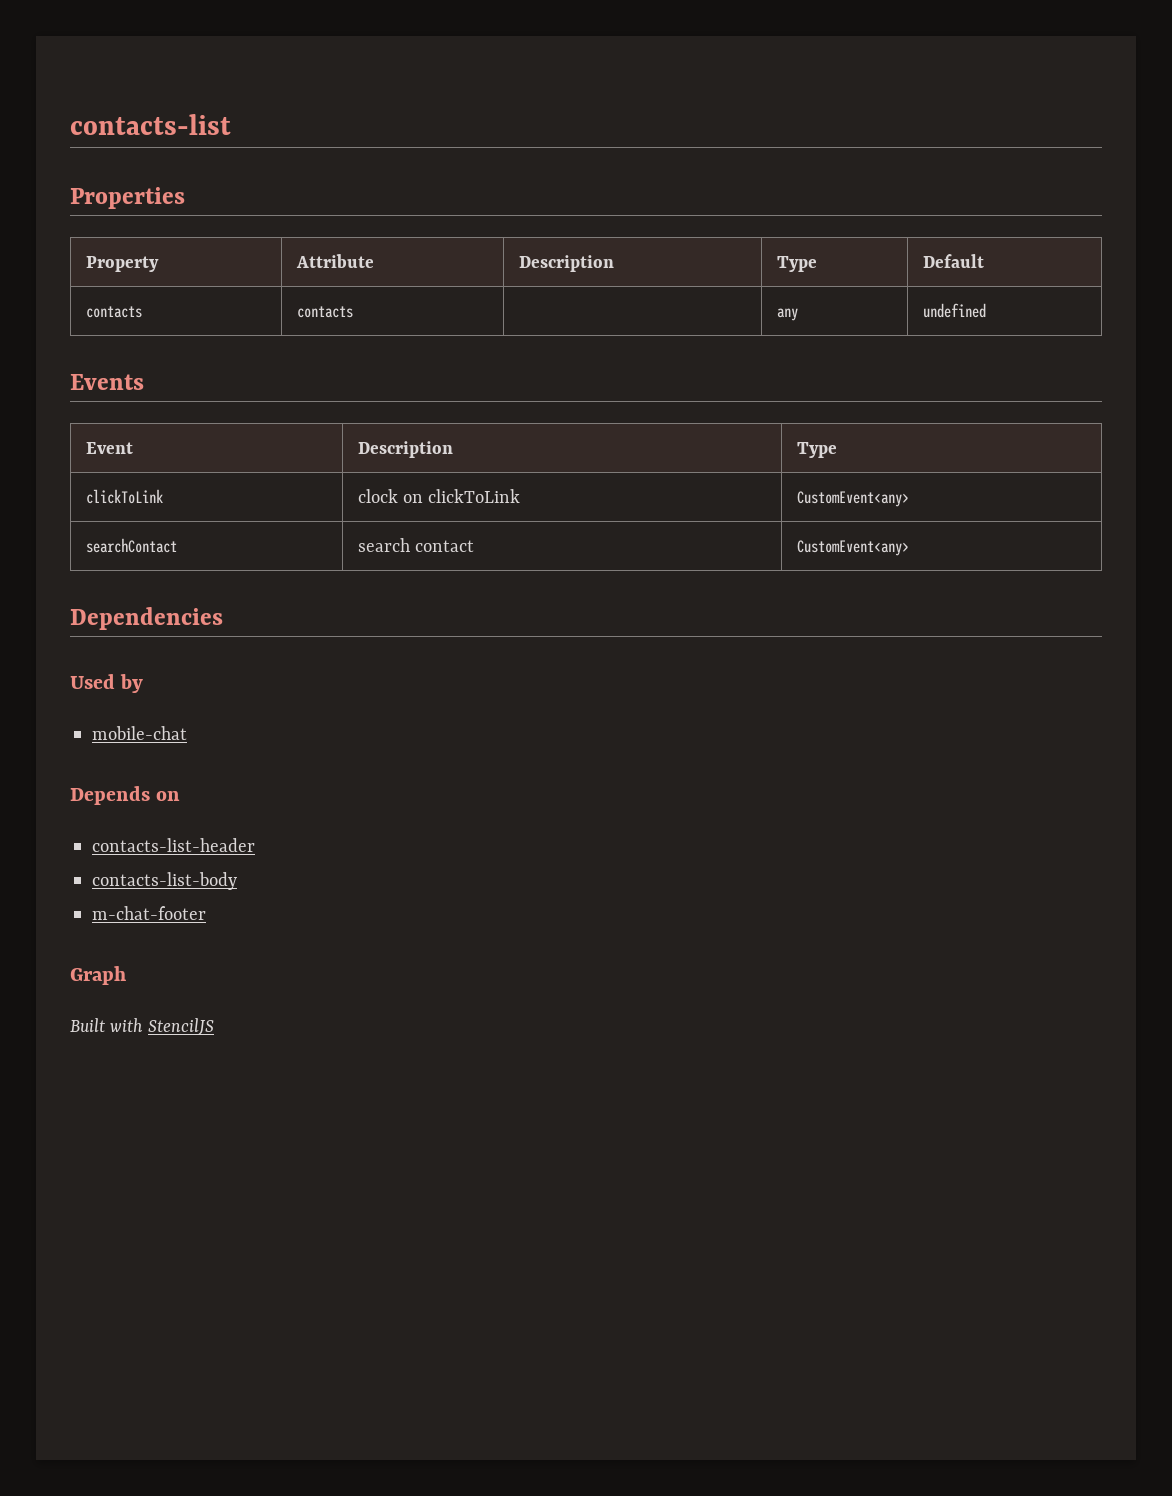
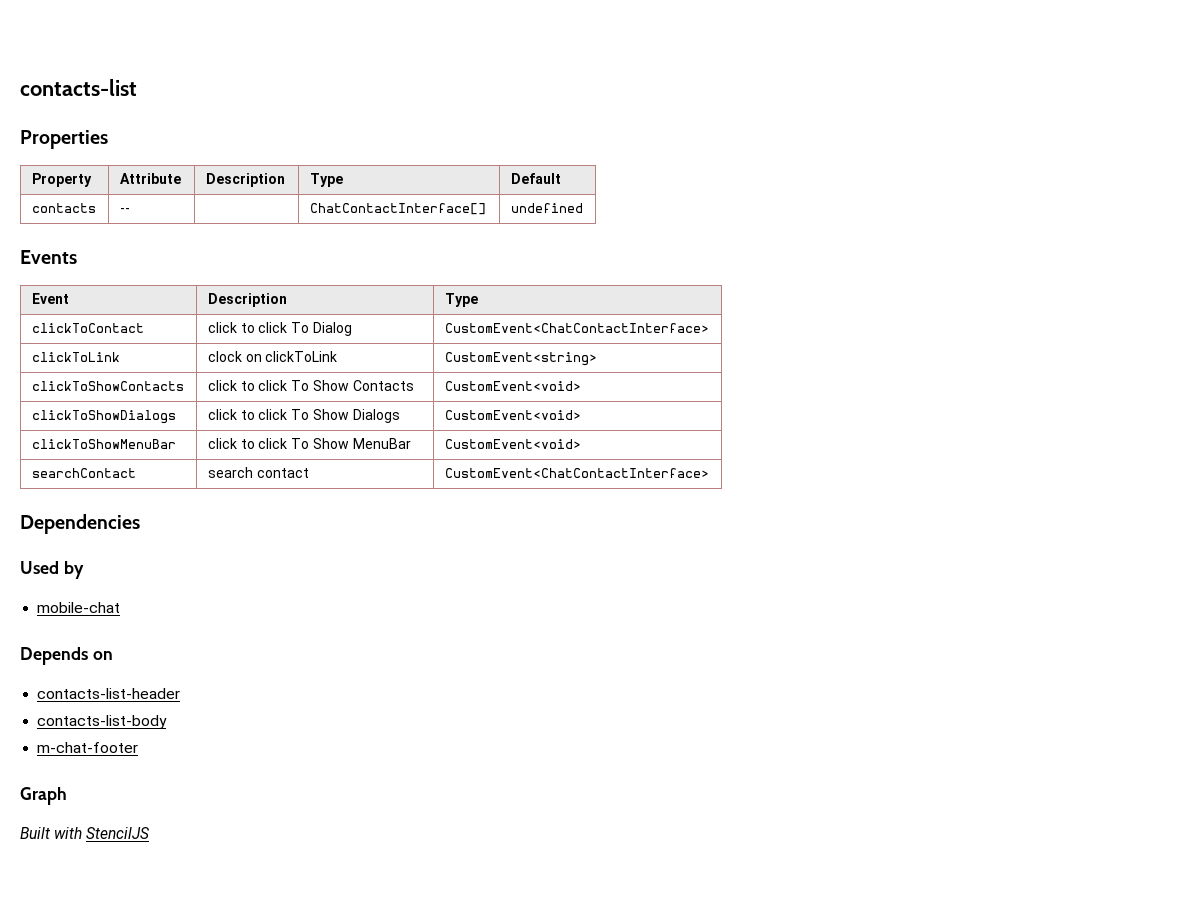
[296,306,353,318] [776,308,798,321] contacts | | any -> [119,208,130,213] [309,203,486,215] -- | | ChatContactInterface[]
[85,489,163,504] [357,489,521,503] [796,491,909,507] clickToLink | clock on clickToLink | CustomEvent<any> -> [31,323,144,333] [207,322,353,336] [444,323,709,333] [31,352,120,362] [207,351,338,362] [444,352,597,366] [31,381,184,391] [207,380,414,391] [444,381,581,391] [31,410,176,424] [207,409,400,423] [444,410,581,420] [31,439,176,449] [207,438,411,449] [444,439,581,449] clickToContact | click to click To Dialog | CustomEvent<ChatContactInterface> // clickToLink | clock on clickToLink | CustomEvent<string> // clickToShowContacts | click to click To Show Contacts | CustomEvent<void> // clickToShowDialogs | click to click To Show Dialogs | CustomEvent<void> // clickToShowMenuBar | click to click To Show MenuBar | CustomEvent<void>
[796,540,909,556] CustomEvent<any> -> [444,468,709,478] CustomEvent<ChatContactInterface>

